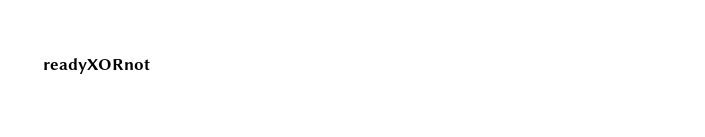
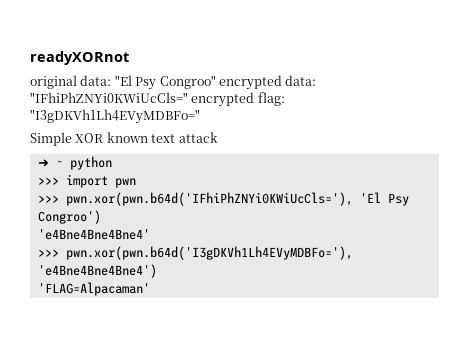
(150, 66) none -> [30,75,317,90] [30,92,285,107] [30,109,200,124] [30,132,218,146] [37,156,112,170] [37,174,136,188] [37,192,409,206] [37,210,101,224] [37,229,150,240] [37,246,353,260] [37,264,157,278] [37,282,150,296] // original data: "El Psy Congroo" encrypted data: "IFhiPhZNYi0KWiUcCls=" encrypted flag: "I3gDKVh1Lh4EVyMDBFo=" // Simple XOR known text attack // ➜ ~ python // >>> import pwn // >>> pwn.xor(pwn.b64d('IFhiPhZNYi0KWiUcCls='), 'El Psy Congroo') // 'e4Bne4Bne4Bne4' // >>> pwn.xor(pwn.b64d('I3gDKVh1Lh4EVyMDBFo='), 'e4Bne4Bne4Bne4') // 'FLAG=Alpacaman'

